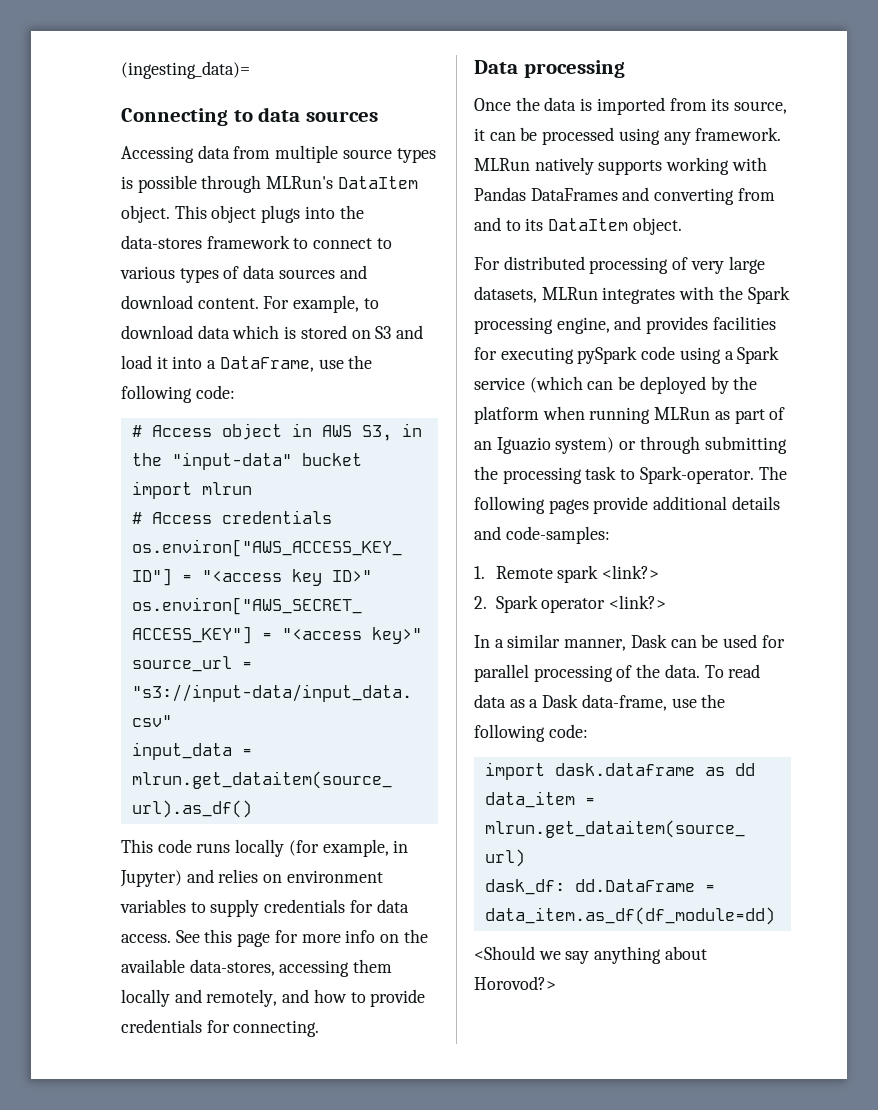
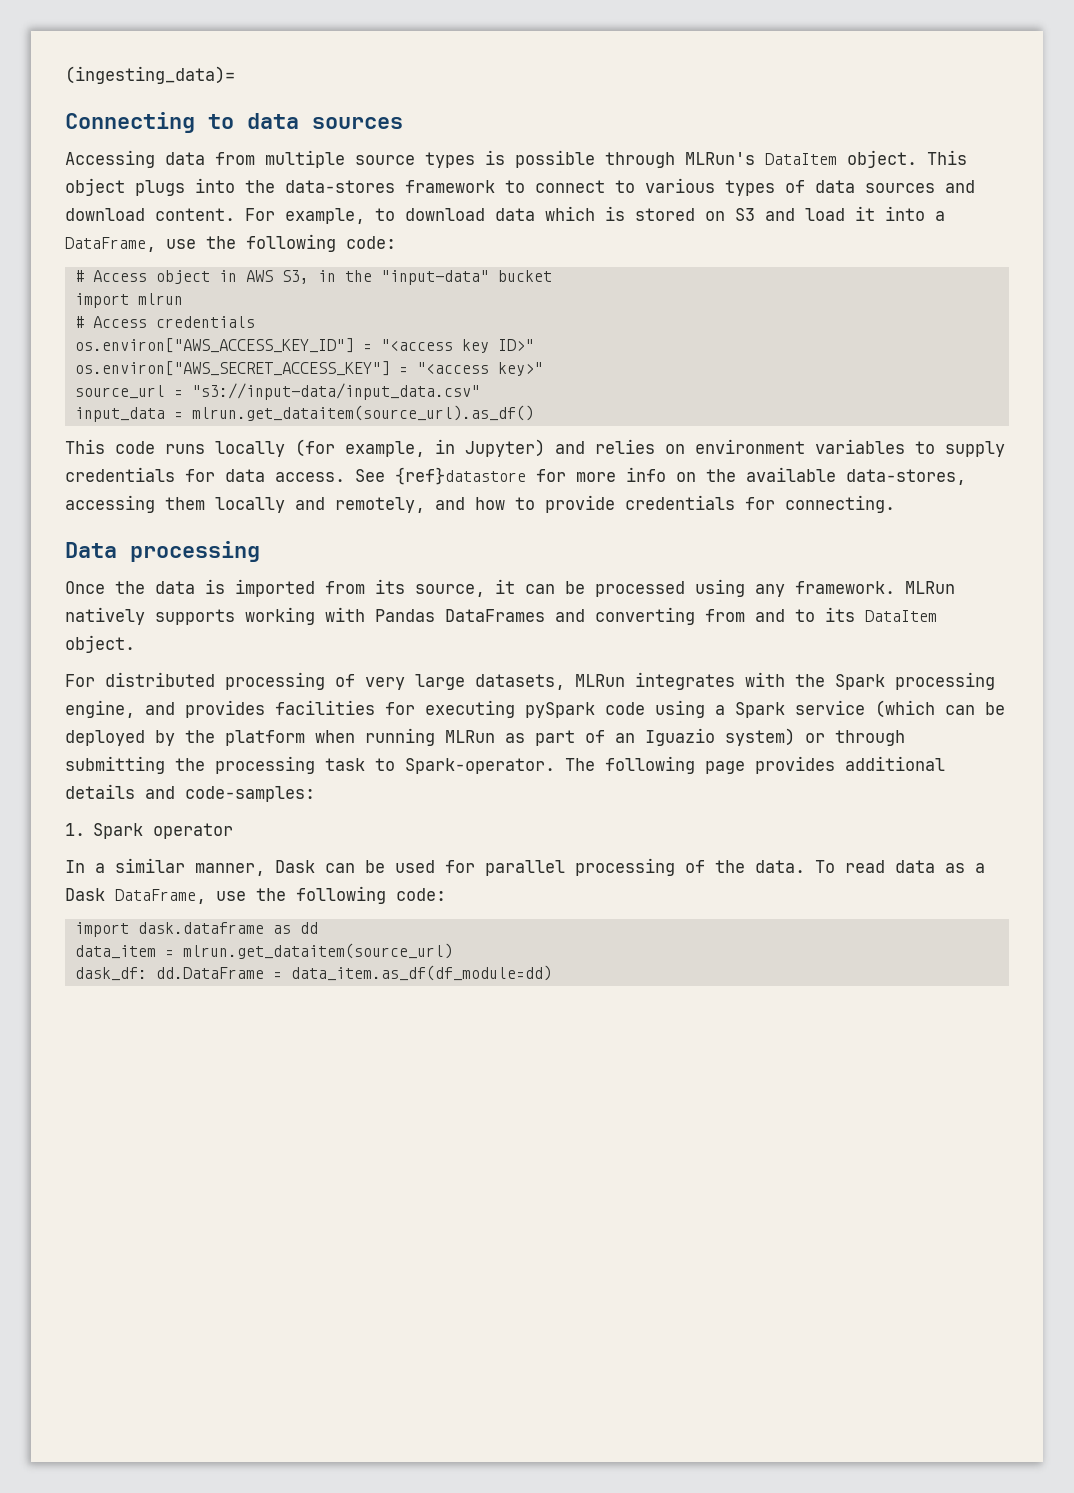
[204,929,271,947] this page -> [395,467,526,485] {ref}datastore
[548,496,649,514] pages provide -> [705,756,835,774] page provides
[495,565,660,583] [474,596,487,609] Remote spark <link?> // 2. -> (85, 829) none
[609,595,667,609] <link?> -> (234, 831) none
[581,694,667,711] data-frame, -> [115,889,206,904] DataFrame,
[474,946,707,964] [474,976,556,990] // <Should we say anything about Horovod?> -> (552, 973) none

